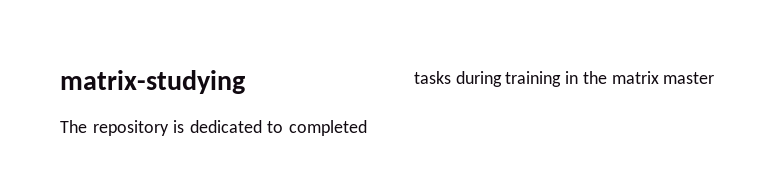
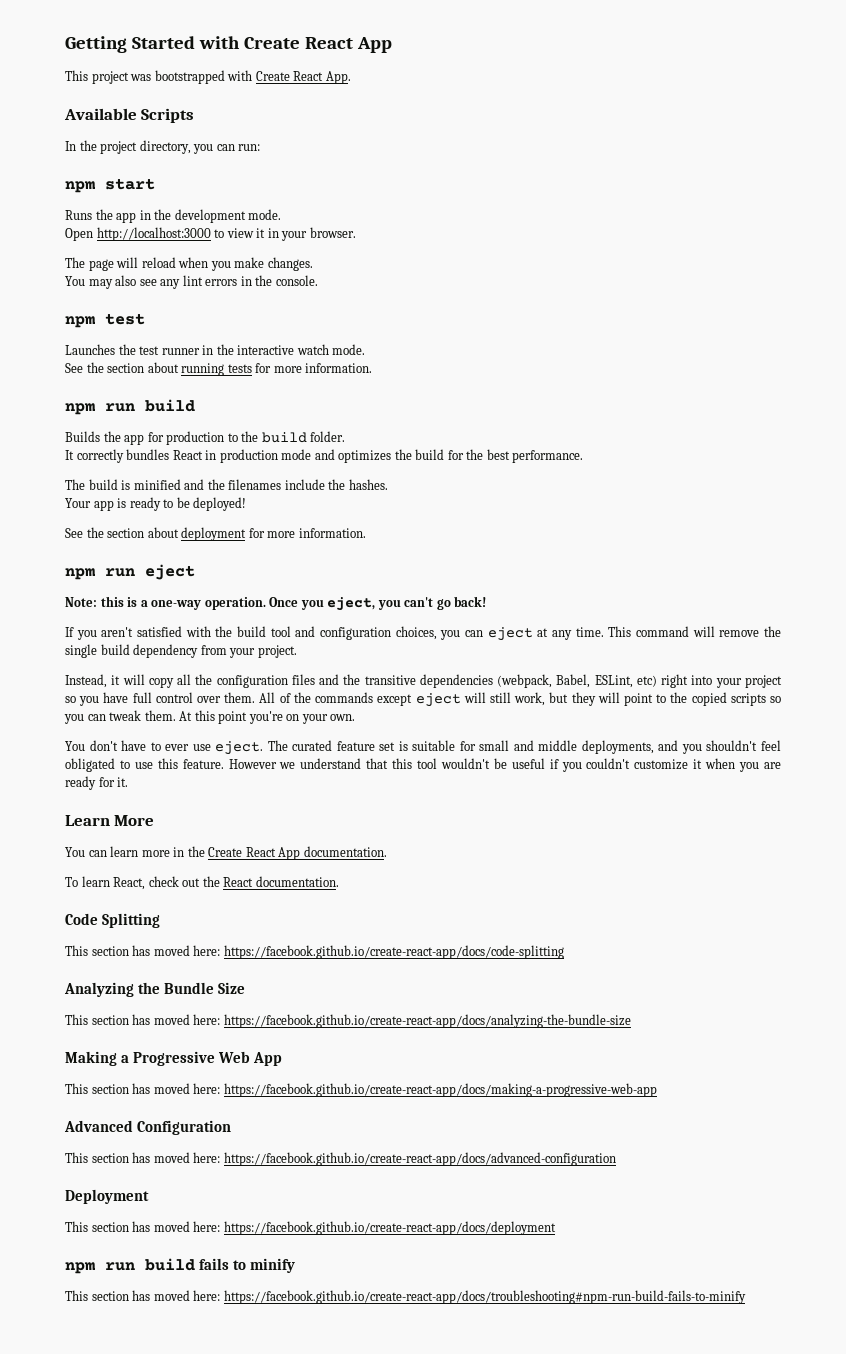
[60,70,245,94] [60,120,367,136] [414,71,715,87] matrix-studying // The repository is dedicated to completed tasks during training in the matrix master -> [65,36,392,53] [65,70,351,84] [64,108,195,123] [65,140,261,154] [65,178,155,193] [65,209,282,223] [65,227,356,241] [65,257,313,271] [65,275,318,289] [65,313,145,328] [65,344,366,355] [65,362,373,376] [65,399,195,415] [65,431,346,445] [65,449,584,463] [65,479,388,490] [65,497,247,511] [65,527,366,541] [65,564,195,580] [65,596,487,611] [65,626,781,641] [65,644,297,658] [65,674,783,688] [65,692,782,707] [64,710,356,724] [65,740,781,755] [65,758,782,772] [65,776,129,790] [65,815,155,826] [65,846,387,860] [65,876,339,890] [65,913,160,928] [65,945,564,959] [64,982,245,997] [65,1014,631,1028] [65,1051,282,1066] [65,1083,657,1097] [64,1120,231,1135] [65,1152,616,1166] [65,1189,149,1204] [65,1221,556,1235] [65,1258,295,1274] [65,1290,746,1304] Getting Started with Create React App // This project was bootstrapped with Create React App. // Available Scripts // In the project directory, you can run: // npm start // Runs the app in the development mode. // Open http://localhost:3000 to view it in your browser. // The page will reload when you make changes. // You may also see any lint errors in the console. // npm test // Launches the test runner in the interactive watch mode. // See the section about running tests for more information. // npm run build // Builds the app for production to the build folder. // It correctly bundles React in production mode and optimizes the build for the best performance. // The build is minified and the filenames include the hashes. // Your app is ready to be deployed! // See the section about deployment for more information. // npm run eject // Note: this is a one-way operation. Once you eject, you can't go back! // If you aren't satisfied with the build tool and configuration choices, you can eject at any time. This command will remove the single build dependency from your project. // Instead, it will copy all the configuration files and the transitive dependencies (webpack, Babel, ESLint, etc) right into your project so you have full control over them. All of the commands except eject will still work, but they will point to the copied scripts so you can tweak them. At this point you're on your own. // You don't have to ever use eject. The curated feature set is suitable for small and middle deployments, and you shouldn't feel obligated to use this feature. However we understand that this tool wouldn't be useful if you couldn't customize it when you are ready for it. // Learn More // You can learn more in the Create React App documentation. // To learn React, check out the React documentation. // Code Splitting // This section has moved here: https://facebook.github.io/create-react-app/docs/code-splitting // Analyzing the Bundle Size // This section has moved here: https://facebook.github.io/create-react-app/docs/analyzing-the-bundle-size // Making a Progressive Web App // This section has moved here: https://facebook.github.io/create-react-app/docs/making-a-progressive-web-app // Advanced Configuration // This section has moved here: https://facebook.github.io/create-react-app/docs/advanced-configuration // Deployment // This section has moved here: https://facebook.github.io/create-react-app/docs/deployment // npm run build fails to minify // This section has moved here: https://facebook.github.io/create-react-app/docs/troubleshooting#npm-run-build-fails-to-minify

